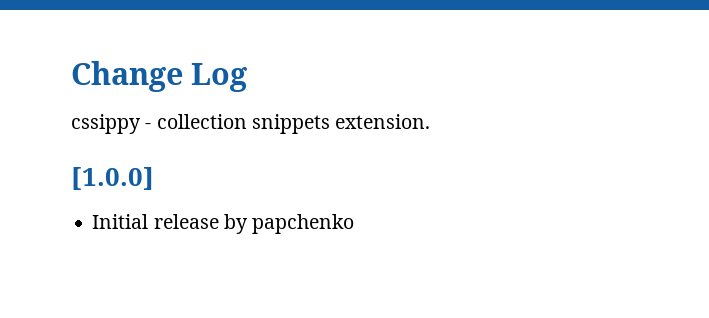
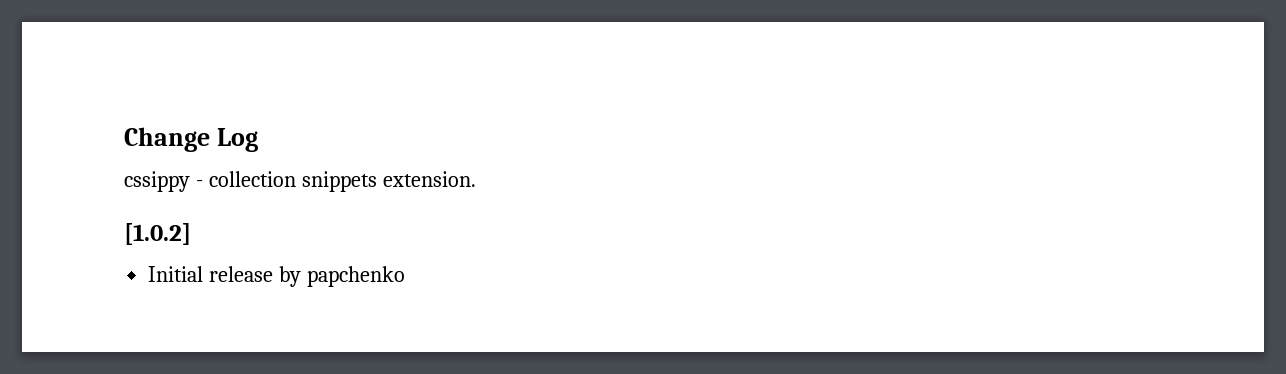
[71,167,154,190] [1.0.0] -> [124,223,191,245] [1.0.2]

